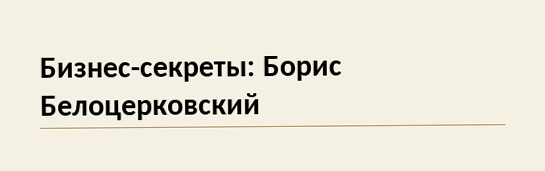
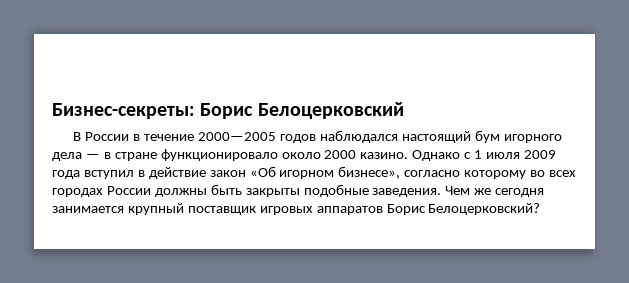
(261, 107) none -> [73,130,562,143] [52,149,556,161] [52,166,577,179] [52,184,545,197] [52,203,541,215] // В России в течение 2000—2005 годов наблюдался настоящий бум игорного дела — в стране функционировало около 2000 казино. Однако с 1 июля 2009 года вступил в действие закон «Об игорном бизнесе», согласно которому во всех городах России должны быть закрыты подобные заведения. Чем же сегодня занимается крупный поставщик игровых аппаратов Борис Белоцерковский?

